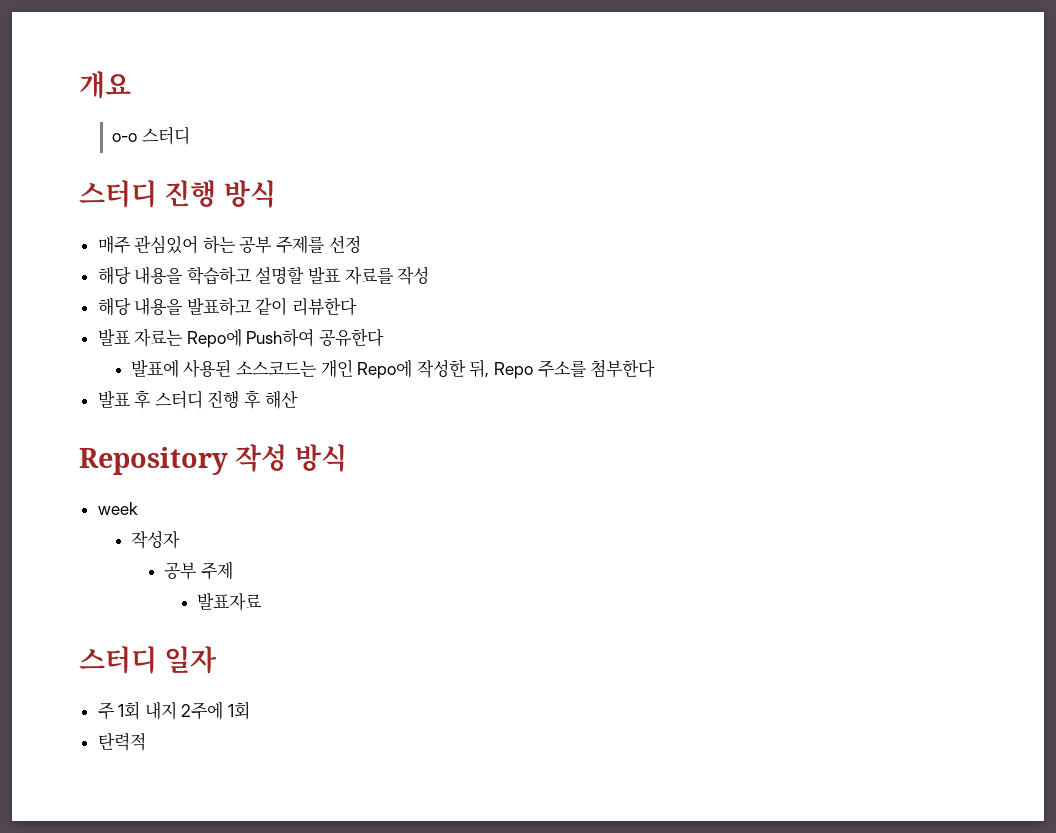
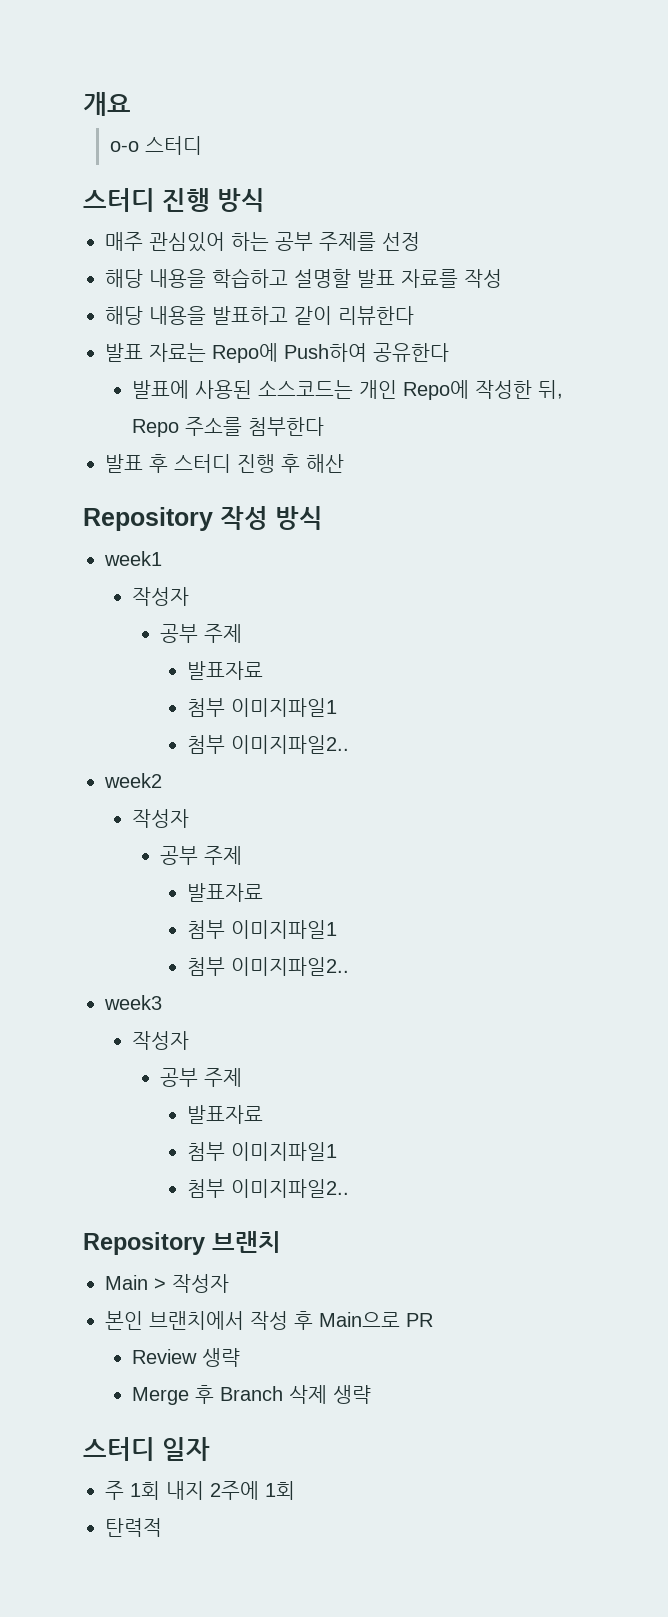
[97,502,138,515] [130,531,180,549] [163,561,233,580] [197,593,263,611] week // 작성자 // 공부 주제 // 발표자료 -> [104,551,162,566] [132,587,190,606] [159,624,242,643] [186,661,263,680] [186,698,337,717] [186,735,349,754] [104,773,162,788] [132,809,190,828] [159,846,242,865] [186,883,263,902] [186,920,337,939] [186,957,349,976] [104,995,162,1010] [132,1031,190,1050] [159,1068,242,1087] [186,1105,263,1124] [186,1142,337,1161] [186,1179,349,1198] [83,1231,281,1255] [105,1274,229,1293] [105,1311,433,1330] [132,1348,241,1367] [132,1385,372,1405] week1 // 작성자 // 공부 주제 // 발표자료 // 첨부 이미지파일1 // 첨부 이미지파일2.. // week2 // 작성자 // 공부 주제 // 발표자료 // 첨부 이미지파일1 // 첨부 이미지파일2.. // week3 // 작성자 // 공부 주제 // 발표자료 // 첨부 이미지파일1 // 첨부 이미지파일2.. // Repository 브랜치 // Main > 작성자 // 본인 브랜치에서 작성 후 Main으로 PR // Review 생략 // Merge 후 Branch 삭제 생략

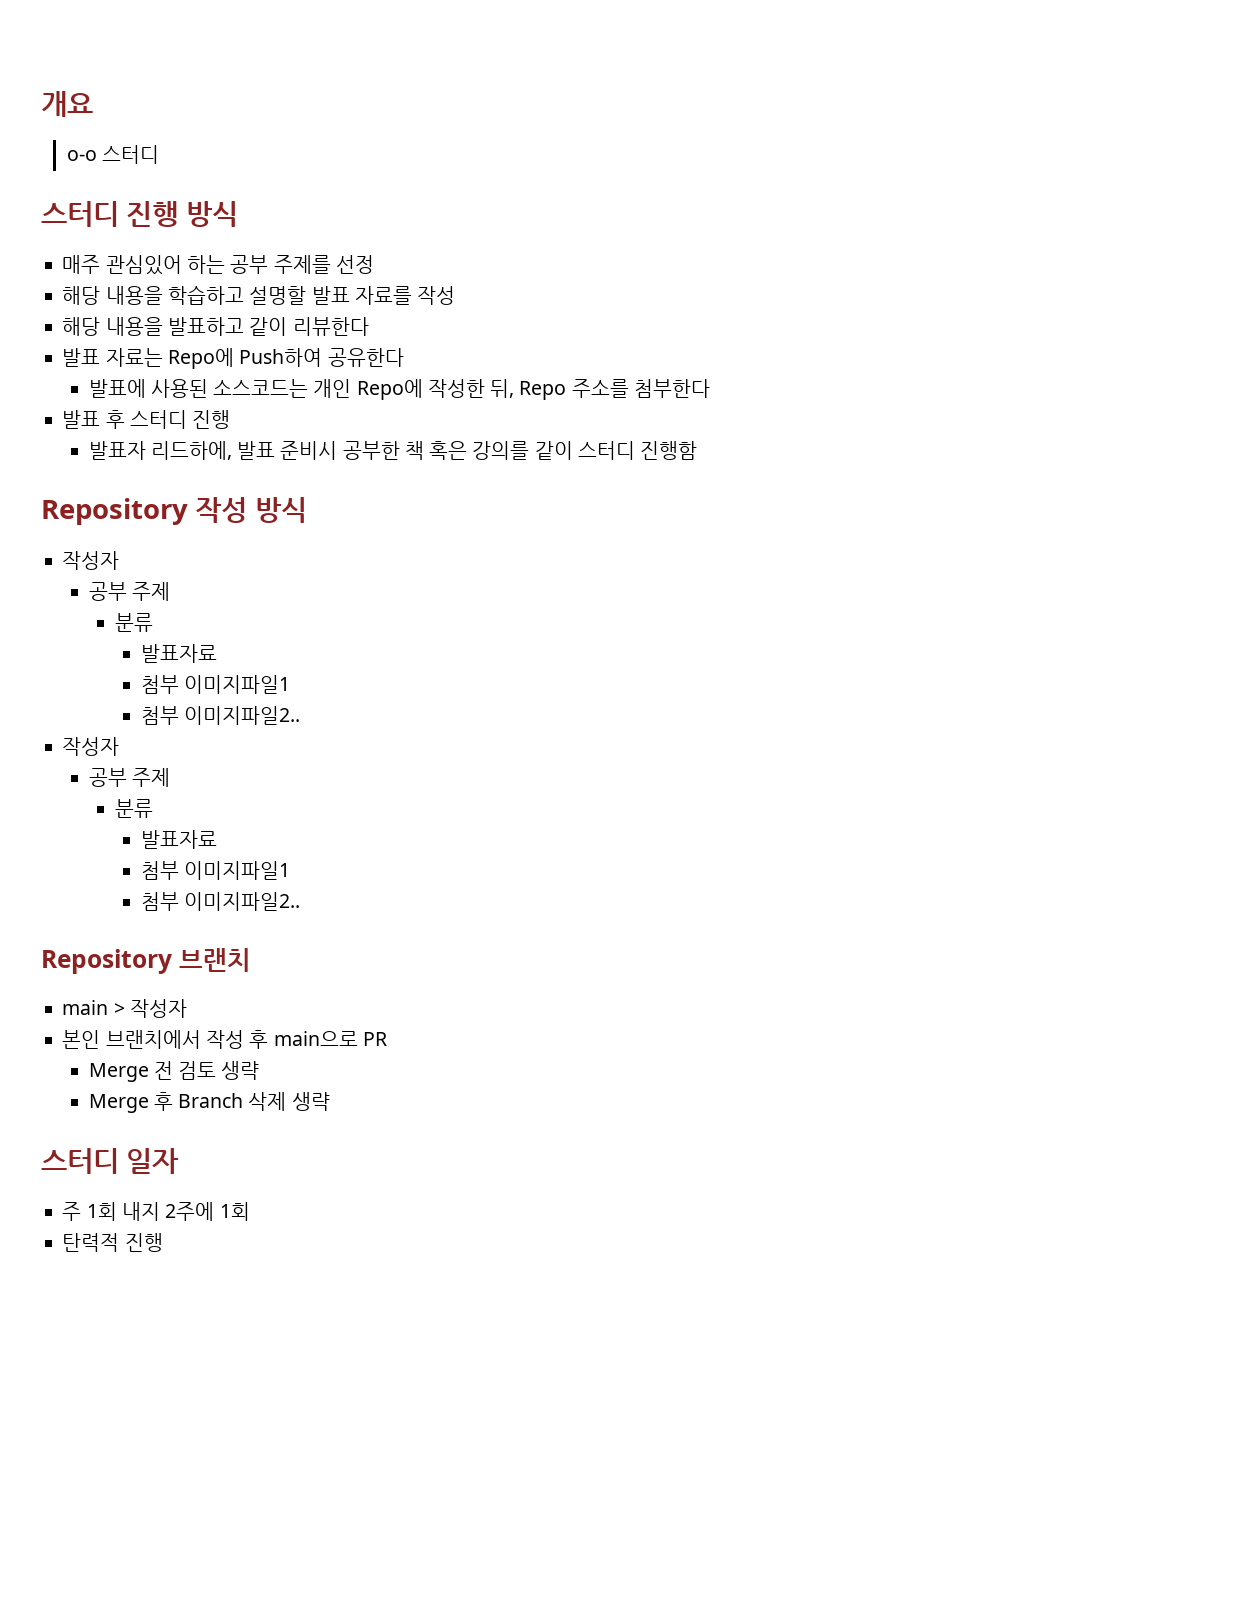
[281,454,344,473] 후 해산 -> [88,441,698,460] // 발표자 리드하에, 발표 준비시 공부한 책 혹은 강의를 같이 스터디 진행함
[104,551,162,566] [132,587,190,606] [159,624,242,643] [186,661,263,680] [186,698,337,717] [186,735,349,754] [104,773,162,788] [132,809,190,828] [159,846,242,865] [186,883,263,902] [186,920,337,939] [186,957,349,976] [104,995,162,1010] [132,1031,190,1050] [159,1068,242,1087] // week1 // 작성자 // 공부 주제 // 발표자료 // 첨부 이미지파일1 // 첨부 이미지파일2.. // week2 // 작성자 // 공부 주제 // 발표자료 // 첨부 이미지파일1 // 첨부 이미지파일2.. // week3 // 작성자 // 공부 주제 -> [62,551,120,570] [88,582,170,601] [114,613,153,632] [140,644,217,663] [140,675,291,694] [140,706,301,725] [62,737,120,756] [88,768,170,787] [114,799,153,818] // 작성자 // 공부 주제 // 분류 // 발표자료 // 첨부 이미지파일1 // 첨부 이미지파일2.. // 작성자 // 공부 주제 // 분류
[105,1275,148,1290] Main -> [62,1000,109,1015] main
[319,1312,400,1327] Main으로 -> [273,1031,358,1046] main으로
[132,1349,198,1364] Review -> [88,1061,217,1082] Merge 전 검토
(162, 1527) none -> [124,1233,163,1252] 진행

